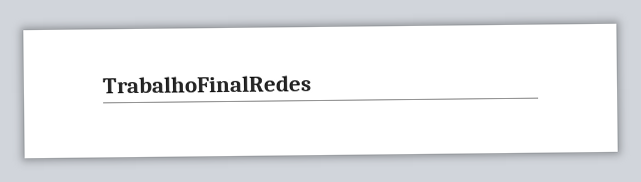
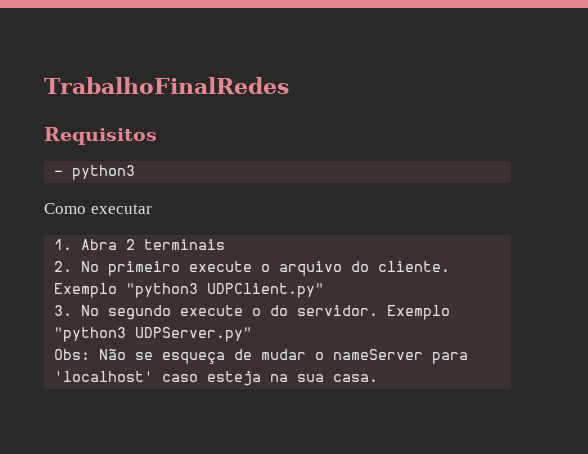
(312, 84) none -> [44,127,157,145] [54,165,136,180] [44,203,152,214] [54,239,226,250] [54,261,451,276] [54,283,325,298] [54,305,451,320] [54,327,253,342] [54,349,469,364] [54,371,379,386] // Requisitos // - python3 // Como executar // 1. Abra 2 terminais // 2. No primeiro execute o arquivo do cliente. Exemplo "python3 UDPClient.py" // 3. No segundo execute o do servidor. Exemplo "python3 UDPServer.py" // Obs: Não se esqueça de mudar o nameServer para 'localhost' caso esteja na sua casa.

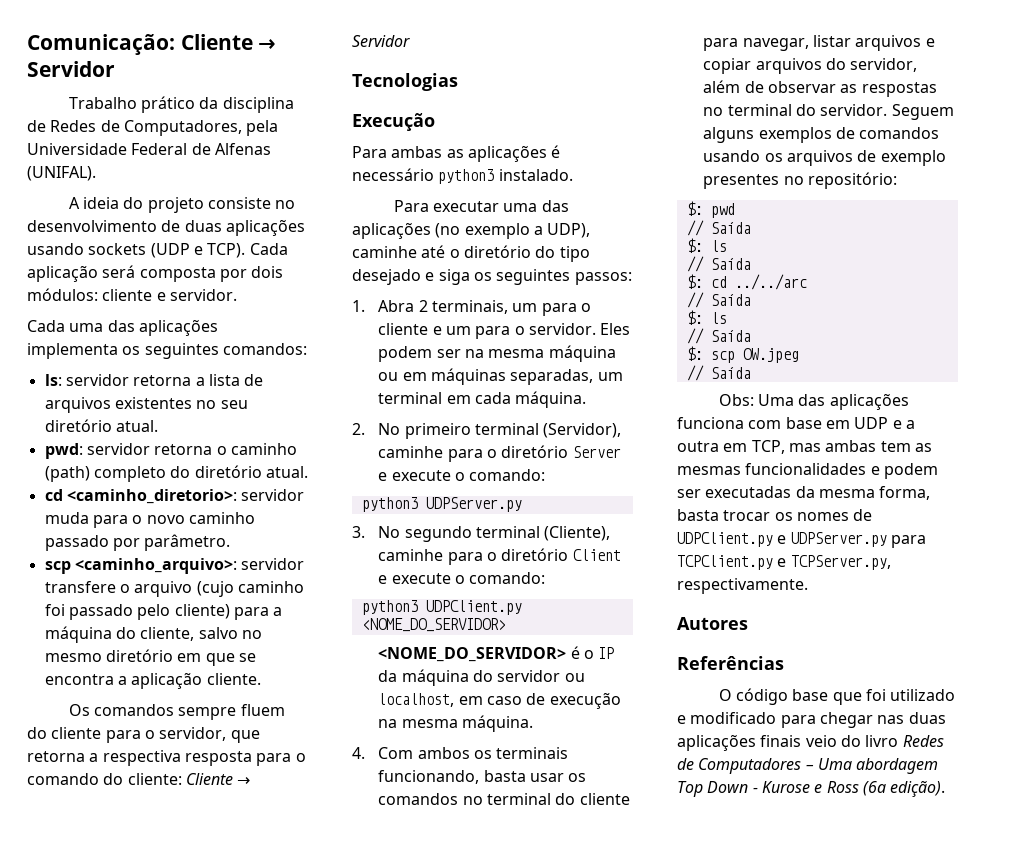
[44,77,289,94] [44,127,157,145] [54,165,136,180] [44,203,86,214] TrabalhoFinalRedes // Requisitos // - python3 // Como -> [27,34,277,55] [27,61,115,77] [68,96,294,113] [27,120,279,136] [27,143,271,155] [27,166,96,181] [68,197,296,213] [27,219,305,236] [27,243,288,258] [27,265,284,282] [27,288,237,301] [27,319,218,336] [27,343,307,359] [44,374,264,386] [44,397,248,413] [44,419,158,432] [44,443,297,459] [44,465,308,482] [44,489,305,504] [44,512,255,528] [44,534,231,551] [44,558,305,574] [44,581,304,597] [44,604,283,620] [44,626,262,643] [44,649,256,666] [44,672,261,689] [68,704,285,720] [27,727,260,743] [27,750,306,766] [27,773,251,785] [352,35,410,47] [352,73,458,91] [352,113,435,131] [352,145,561,162] [352,168,573,184] [393,200,429,212] Comunicação: Cliente → Servidor // Trabalho prático da disciplina de Redes de Computadores, pela Universidade Federal de Alfenas (UNIFAL). // A ideia do projeto consiste no desenvolvimento de duas aplicações usando sockets (UDP e TCP). Cada aplicação será composta por dois módulos: cliente e servidor. // Cada uma das aplicações implementa os seguintes comandos: // ls: servidor retorna a lista de arquivos existentes no seu diretório atual. // pwd: servidor retorna o caminho (path) completo do diretório atual. // cd <caminho_diretorio>: servidor muda para o novo caminho passado por parâmetro. // scp <caminho_arquivo>: servidor transfere o arquivo (cujo caminho foi passado pelo cliente) para a máquina do cliente, salvo no mesmo diretório em que se encontra a aplicação cliente. // Os comandos sempre fluem do cliente para o servidor, que retorna a respectiva resposta para o comando do cliente: Cliente → Servidor // Tecnologias // Execução // Para ambas as aplicações é necessário python3 instalado. // Para
[54,239,226,250] [54,261,451,276] [54,283,325,298] [54,305,451,320] [54,327,253,342] [54,349,469,364] [54,371,379,386] // 1. Abra 2 terminais // 2. No primeiro execute o arquivo do cliente. Exemplo "python3 UDPClient.py" // 3. No segundo execute o do servidor. Exemplo "python3 UDPServer.py" // Obs: Não se esqueça de mudar o nameServer para 'localhost' caso esteja na sua casa. -> [503,200,569,212] [352,222,591,239] [352,245,590,262] [352,269,632,285] [352,300,591,316] [378,323,631,339] [378,345,616,362] [378,368,623,385] [378,391,587,408] [352,423,622,439] [378,445,621,462] [378,469,546,481] [361,497,522,512] [352,526,611,542] [378,548,621,565] [378,572,546,584] [361,600,522,615] [361,618,506,632] [378,646,615,662] [378,669,585,686] [378,692,621,709] [378,715,533,732] [352,747,569,759] [378,770,587,784] [378,793,630,805] [703,35,935,51] [703,58,918,74] [703,80,937,97] [703,104,954,120] [703,127,940,143] [703,150,946,166] [703,172,897,189] [686,201,735,218] [686,220,751,236] [686,238,727,253] [686,256,751,272] [686,274,807,290] [686,292,751,308] [686,310,727,325] [686,328,751,344] [686,346,799,363] [686,365,751,381] [718,393,909,410] [677,417,915,429] [677,440,932,454] [677,463,938,479] [677,486,931,500] [677,509,873,521] [677,532,926,548] [677,555,891,570] [677,578,808,594] [677,617,748,630] [677,656,784,670] [718,688,956,705] [677,712,946,728] [677,734,944,751] [677,758,939,774] [677,780,946,797] uma das aplicações (no exemplo a UDP), caminhe até o diretório do tipo desejado e siga os seguintes passos: // 1. Abra 2 terminais, um para o cliente e um para o servidor. Eles podem ser na mesma máquina ou em máquinas separadas, um terminal em cada máquina. // 2. No primeiro terminal (Servidor), caminhe para o diretório Server e execute o comando: // python3 UDPServer.py // 3. No segundo terminal (Cliente), caminhe para o diretório Client e execute o comando: // python3 UDPClient.py <NOME_DO_SERVIDOR> // <NOME_DO_SERVIDOR> é o IP da máquina do servidor ou localhost, em caso de execução na mesma máquina. // 4. Com ambos os terminais funcionando, basta usar os comandos no terminal do cliente para navegar, listar arquivos e copiar arquivos do servidor, além de observar as respostas no terminal do servidor. Seguem alguns exemplos de comandos usando os arquivos de exemplo presentes no repositório: // $: pwd // // Saída // $: ls // // Saída // $: cd ../../arc // // Saída // $: ls // // Saída // $: scp OW.jpeg // // Saída // Obs: Uma das aplicações funciona com base em UDP e a outra em TCP, mas ambas tem as mesmas funcionalidades e podem ser executadas da mesma forma, basta trocar os nomes de UDPClient.py e UDPServer.py para TCPClient.py e TCPServer.py, respectivamente. // Autores // Referências // O código base que foi utilizado e modificado para chegar nas duas aplicações finais veio do livro Redes de Computadores – Uma abordagem Top Down - Kurose e Ross (6a edição).

